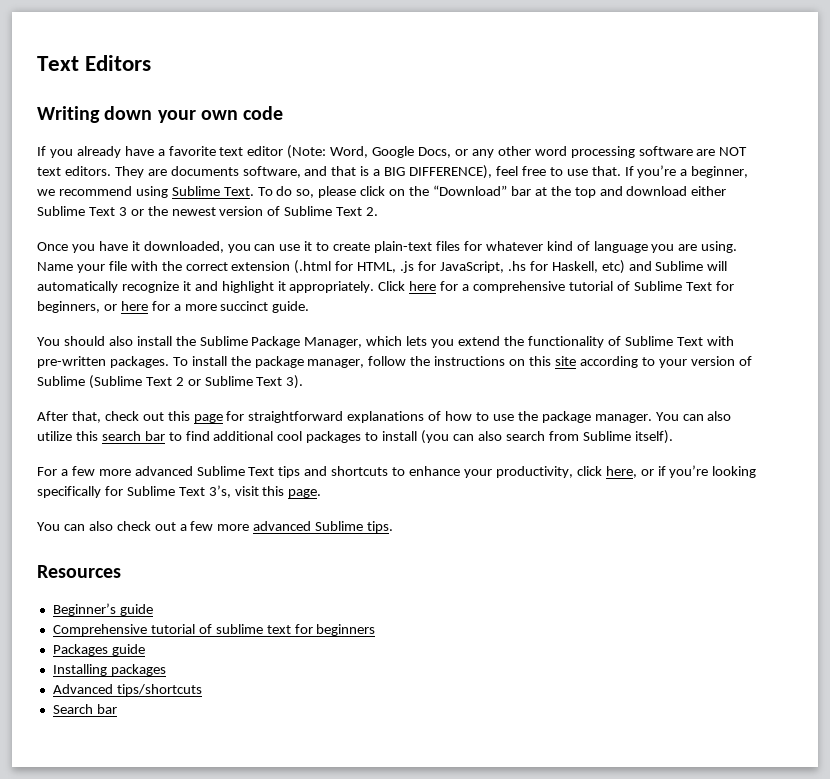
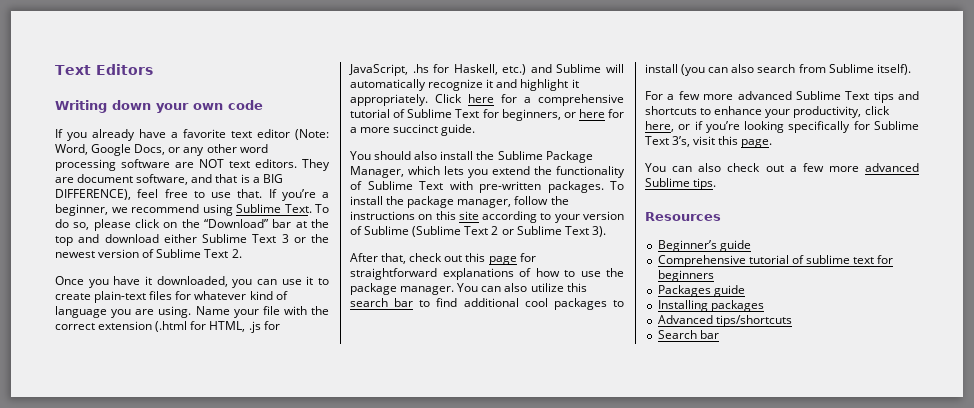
[170,166,239,176] documents -> [77,174,134,183] document
[601,260,625,274] etc) -> [502,64,527,75] etc.)

